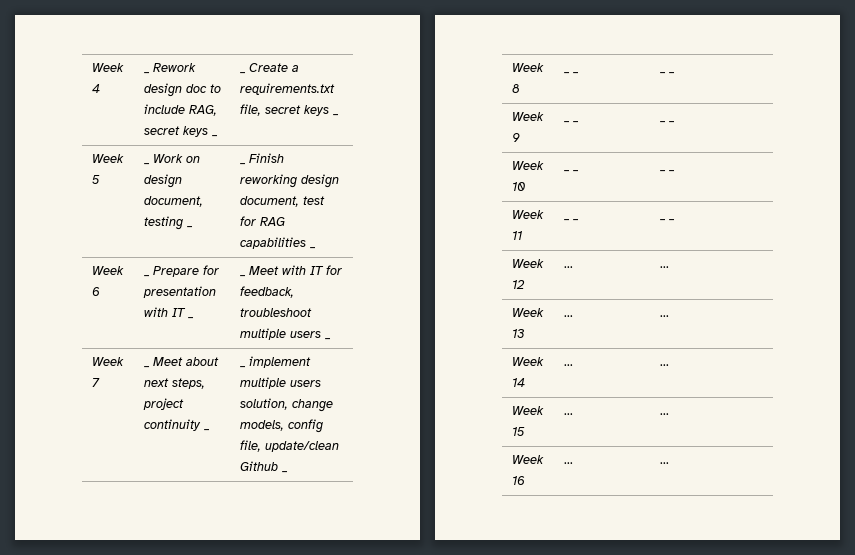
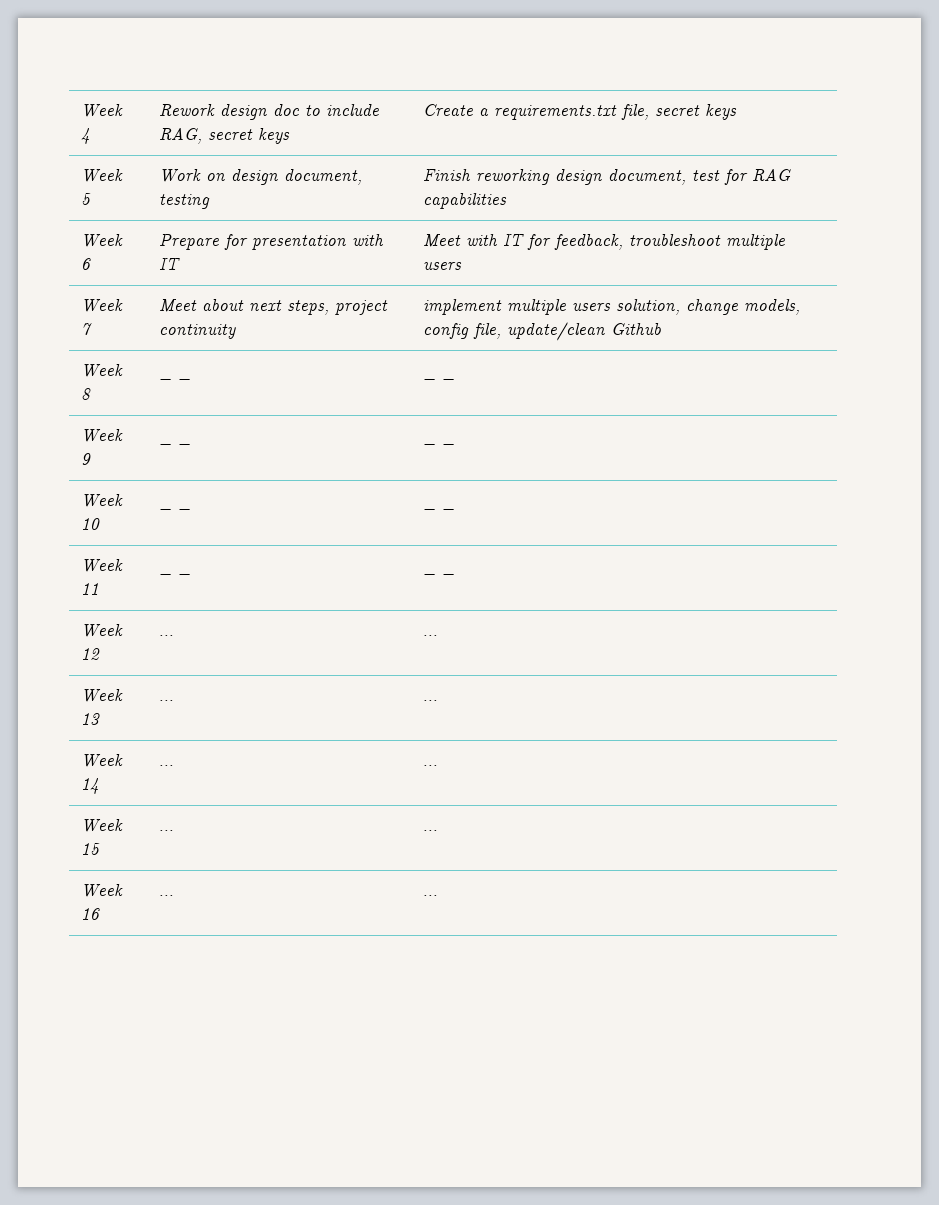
[143,72,150,74] _ -> (90, 136) none
[211,135,218,137] [239,72,246,74] _ | _ -> (290, 136) |
[332,114,339,116] _ -> (737, 112) none
[143,163,150,165] _ -> (91, 199) none
[186,226,193,228] [239,163,246,165] _ | _ -> (210, 201) |
[309,247,316,249] _ -> (507, 201) none
[143,275,150,277] _ -> (91, 264) none
[187,317,194,319] [239,275,246,277] _ | _ -> (180, 264) |
[324,338,331,340] _ -> (462, 266) none
[143,366,150,368] _ -> (92, 329) none
[203,429,210,431] [239,366,246,368] _ | _ -> (236, 331) |
[281,471,288,473] _ -> (661, 329) none

